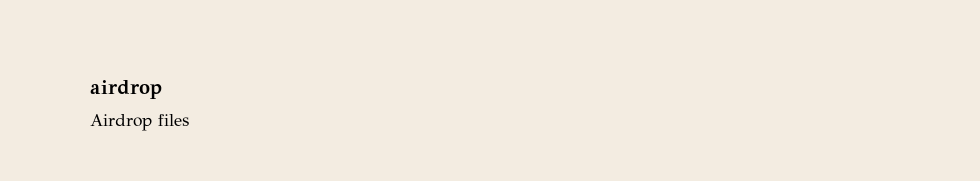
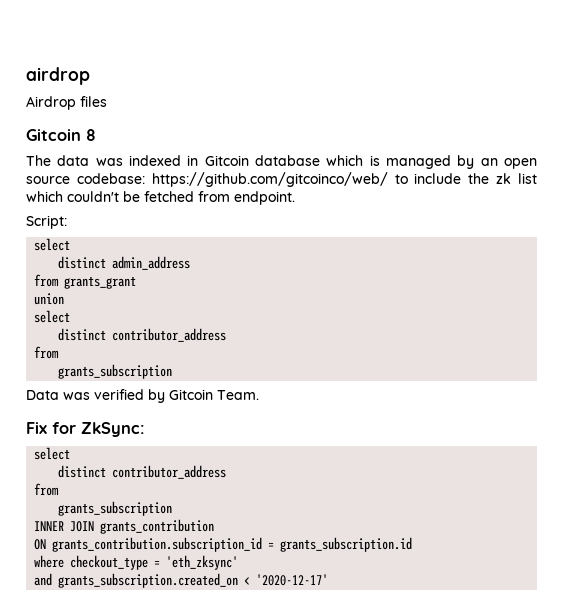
(189, 120) none -> [26,129,96,141] [26,155,537,169] [26,172,537,187] [26,191,295,205] [26,215,67,229] [34,238,71,251] [58,256,191,270] [34,274,137,289] [34,293,65,305] [34,310,71,323] [58,328,227,342] [34,346,60,359] [58,364,173,379] [26,389,259,403] [26,422,145,437] [34,447,71,460] [58,465,227,479] [34,483,60,496] [58,501,173,516] [34,519,215,534] [34,537,413,552] [34,555,239,570] [34,573,329,588] // Gitcoin 8 // The data was indexed in Gitcoin database which is managed by an open source codebase: https://github.com/gitcoinco/web/ to include the zk list which couldn't be fetched from endpoint. // Script: // select // distinct admin_address // from grants_grant // union // select // distinct contributor_address // from // grants_subscription // Data was verified by Gitcoin Team. // Fix for ZkSync: // select // distinct contributor_address // from // grants_subscription // INNER JOIN grants_contribution // ON grants_contribution.subscription_id = grants_subscription.id // where checkout_type = 'eth_zksync' // and grants_subscription.created_on < '2020-12-17'

